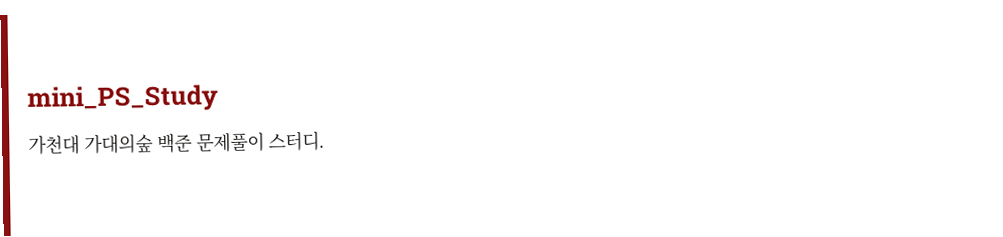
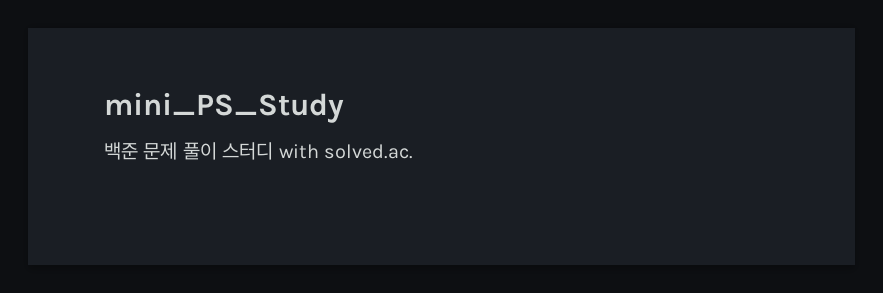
[28,130,325,155] 가천대 가대의숲 백준 문제풀이 스터디. -> [104,142,413,160] 백준 문제 풀이 스터디 with solved.ac.

